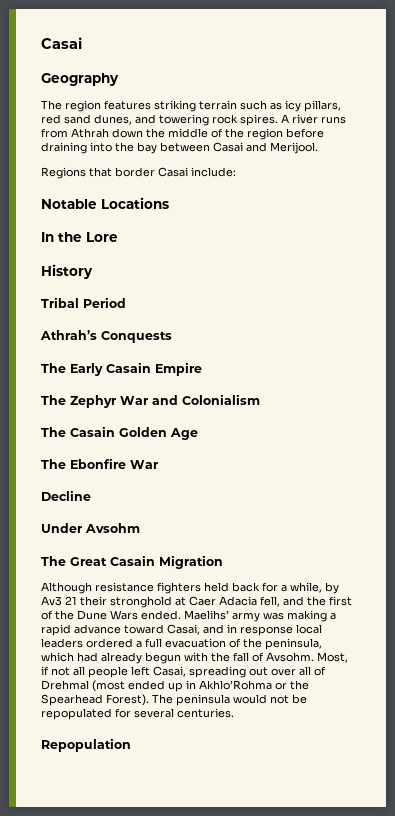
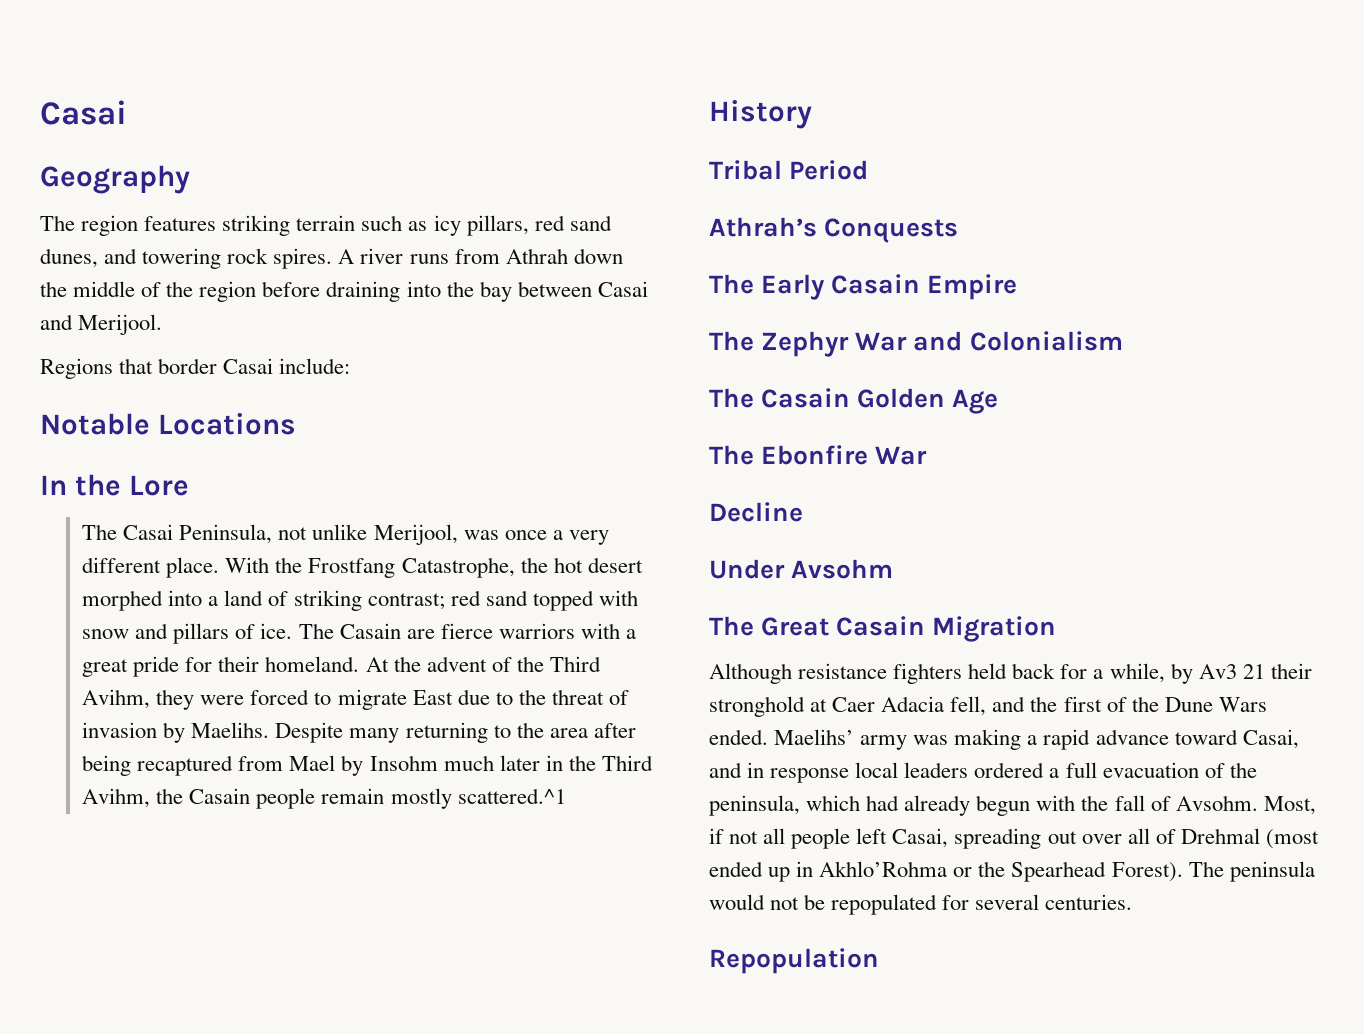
(118, 237) none -> [82,524,609,545] [82,557,643,578] [82,590,638,611] [82,623,636,644] [82,656,601,677] [82,689,629,710] [82,722,636,743] [82,755,653,776] [82,788,566,809] // The Casai Peninsula, not unlike Merijool, was once a very different place. With the Frostfang Catastrophe, the hot desert morphed into a land of striking contrast; red sand topped with snow and pillars of ice. The Casain are fierce warriors with a great pride for their homeland. At the advent of the Third Avihm, they were forced to migrate East due to the threat of invasion by Maelihs. Despite many returning to the area after being recaptured from Mael by Insohm much later in the Third Avihm, the Casain people remain mostly scattered.^1

